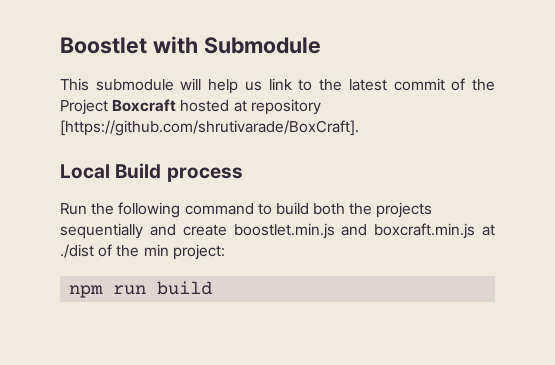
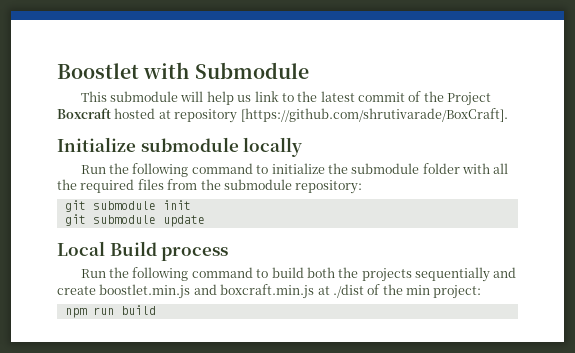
(359, 128) none -> [57,137,303,157] [80,163,509,177] [57,179,363,194] [64,200,191,212] [64,214,205,227] // Initialize submodule locally // Run the following command to initialize the submodule folder with all the required files from the submodule repository: // git submodule init // git submodule update

